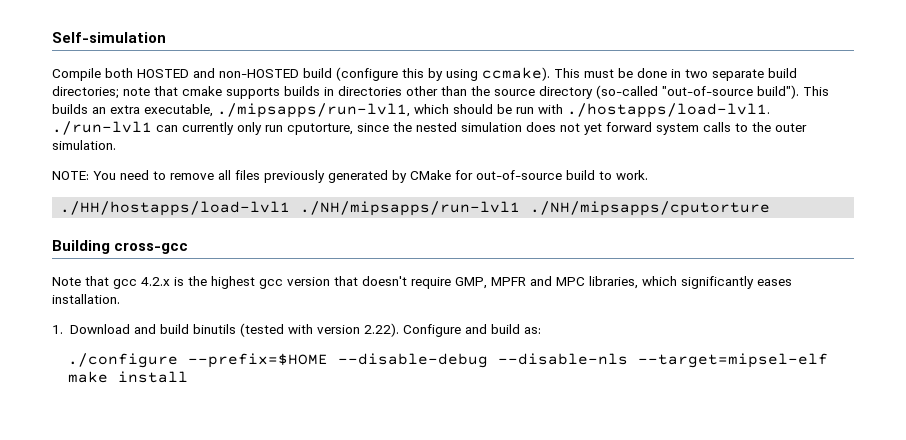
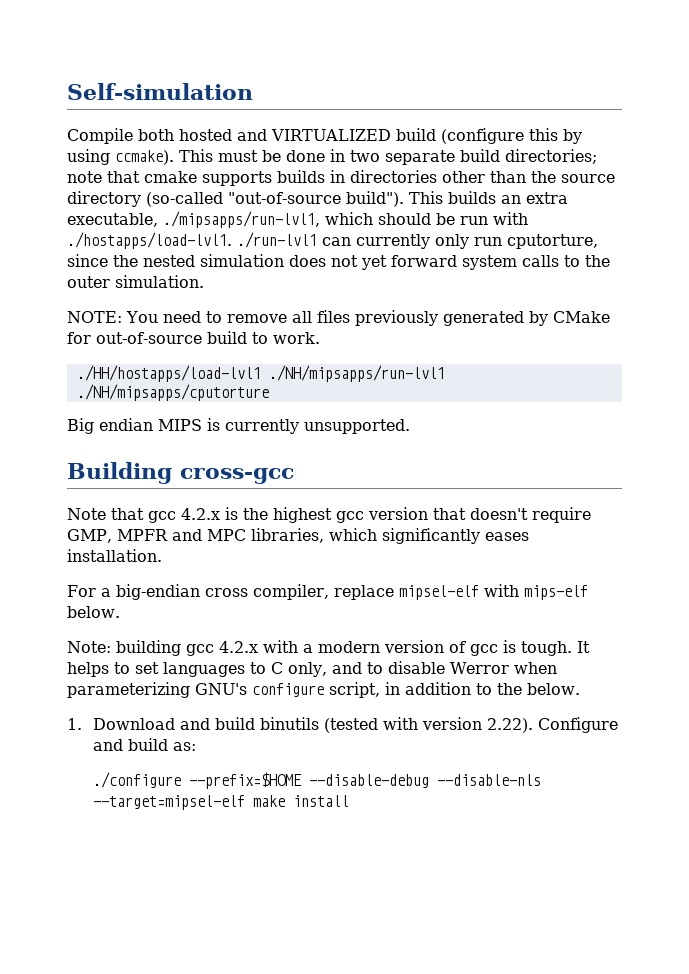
[137,68,299,78] HOSTED and non-HOSTED -> [179,129,391,141] hosted and VIRTUALIZED
(771, 208) none -> [67,418,410,434] // Big endian MIPS is currently unsupported.
(120, 299) none -> [67,584,588,600] [67,606,120,618] [67,640,590,656] [67,661,557,677] [67,682,580,698] // For a big-endian cross compiler, replace mipsel-elf with mips-elf below. // Note: building gcc 4.2.x with a modern version of gcc is tough. It helps to set languages to C only, and to disable Werror when parameterizing GNU's configure script, in addition to the below.

